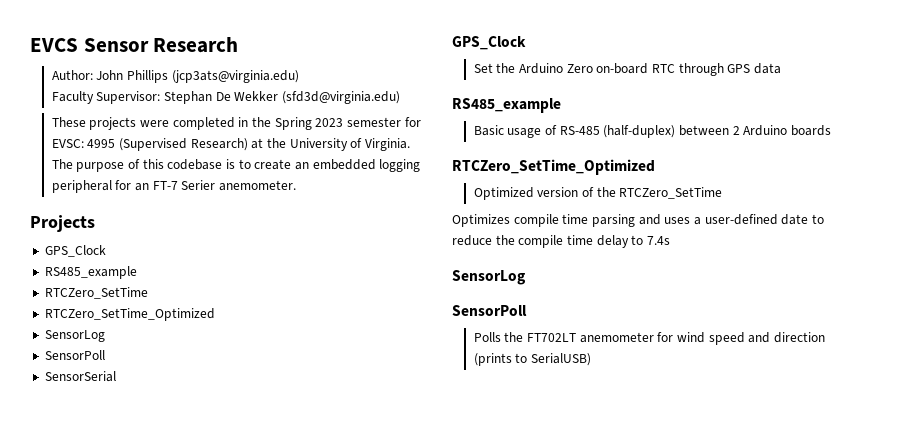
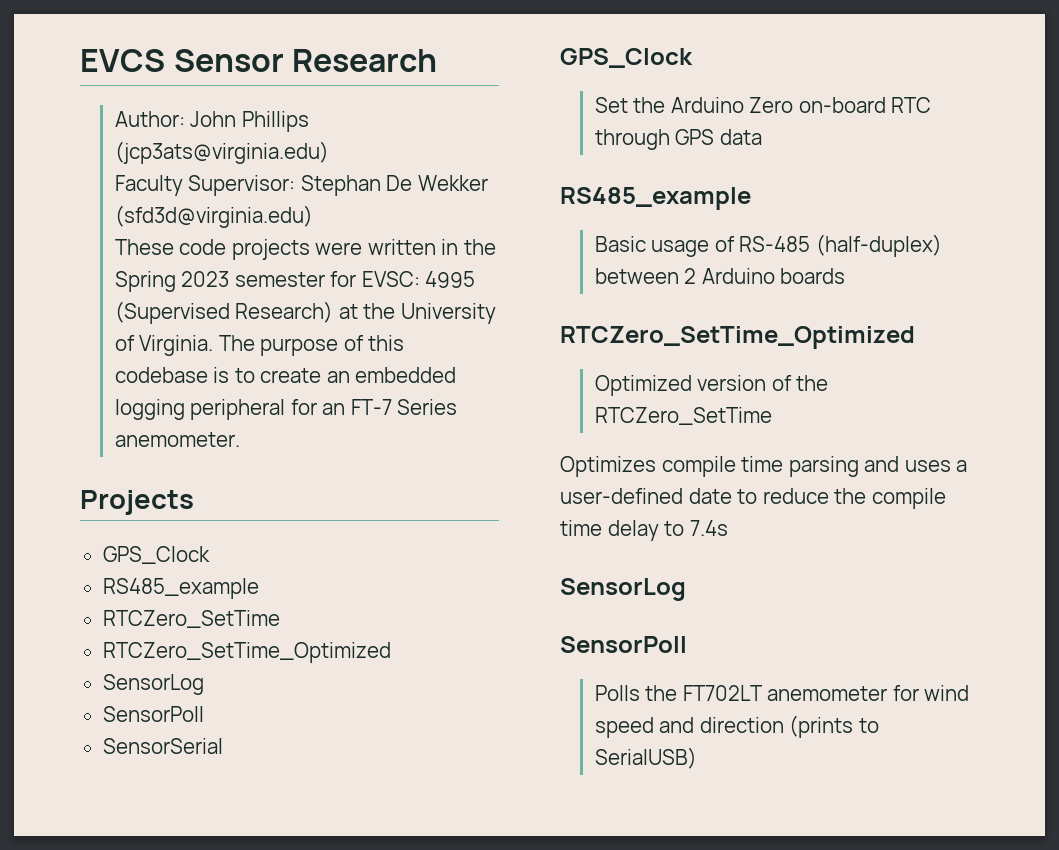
(86, 122) none -> [179,239,227,255] code
[172,117,235,130] completed -> [367,239,436,255] written
[181,180,216,190] Serier -> [397,399,458,415] Series

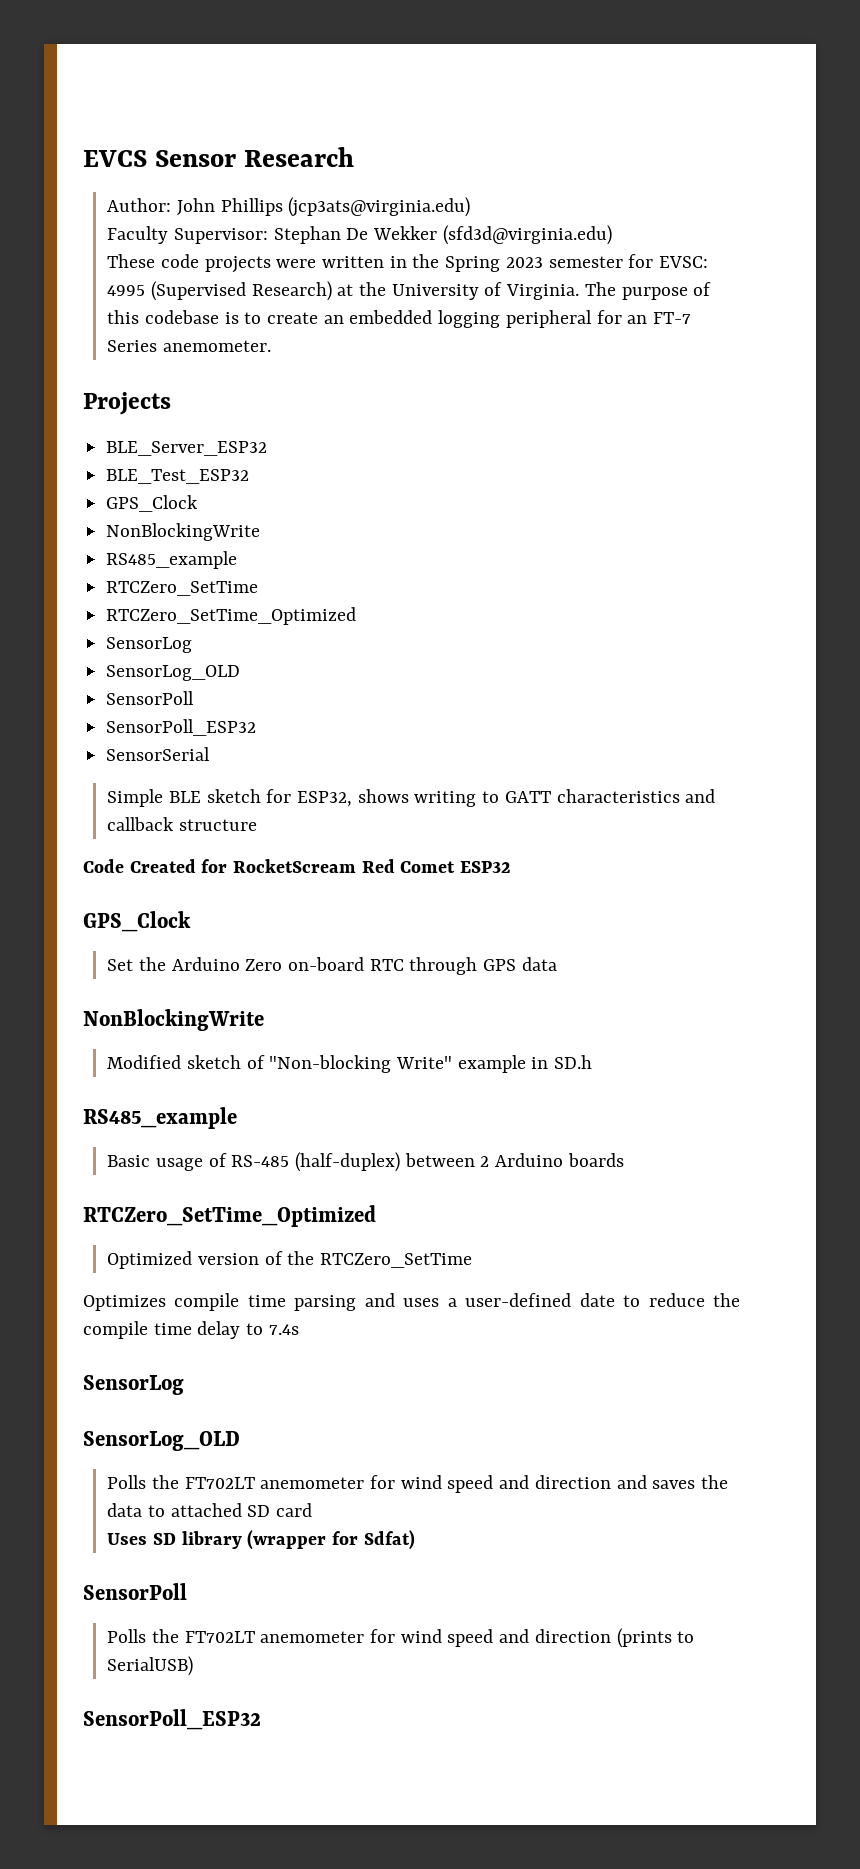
[102,546,210,564] // GPS_Clock -> [106,441,268,456] [106,469,250,484] [106,495,199,512] [106,523,261,541] // BLE_Server_ESP32 // BLE_Test_ESP32 // GPS_Clock // NonBlockingWrite
[102,706,204,722] // SensorPoll -> [106,665,241,681] [106,691,195,705] [106,719,257,736] // SensorLog_OLD // SensorPoll // SensorPoll_ESP32
(223, 746) none -> [107,789,716,807] [107,817,258,831] [83,859,512,873] // Simple BLE sketch for ESP32, shows writing to GATT characteristics and callback structure // Code Created for RocketScream Red Comet ESP32
(762, 137) none -> [83,1009,264,1031] [107,1055,593,1073] // NonBlockingWrite // Modified sketch of "Non-blocking Write" example in SD.h
(686, 589) none -> [83,1431,240,1451] [107,1475,728,1493] [107,1503,313,1517] [107,1530,415,1550] // SensorLog_OLD // Polls the FT702LT anemometer for wind speed and direction and saves the data to attached SD card // Uses SD library (wrapper for Sdfat)
(697, 758) none -> [83,1709,261,1730] // SensorPoll_ESP32

